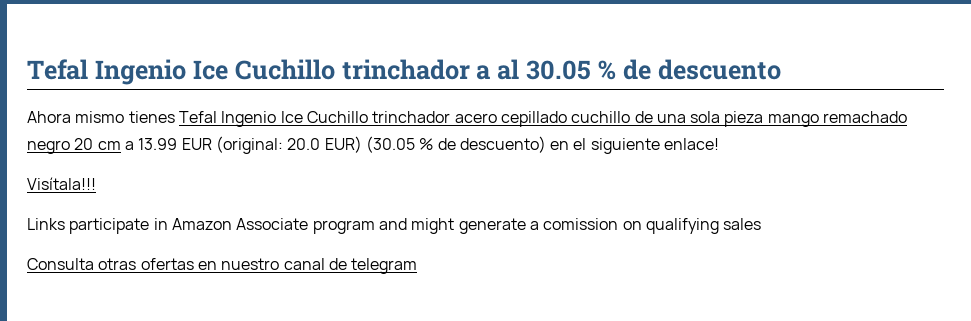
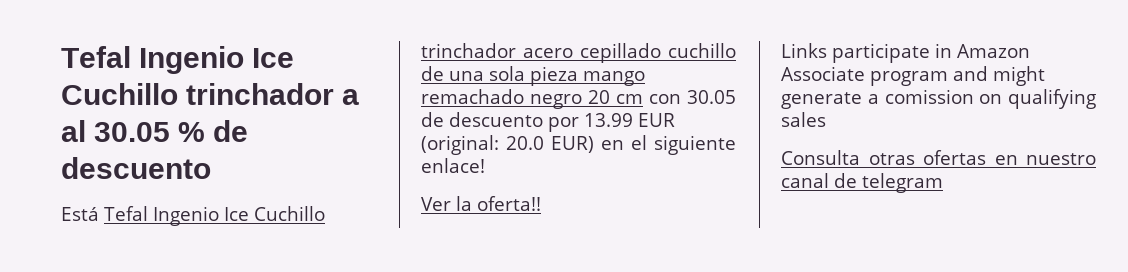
[27,111,175,123] Ahora mismo tienes -> [61,207,99,221] Está
[124,141,134,150] a -> [649,90,736,104] [421,112,579,132] con 30.05 de descuento por
[365,136,546,153] (30.05 % de descuento) -> (594, 144) none
[27,177,96,190] Visítala!!! -> [421,196,541,211] Ver la oferta!!

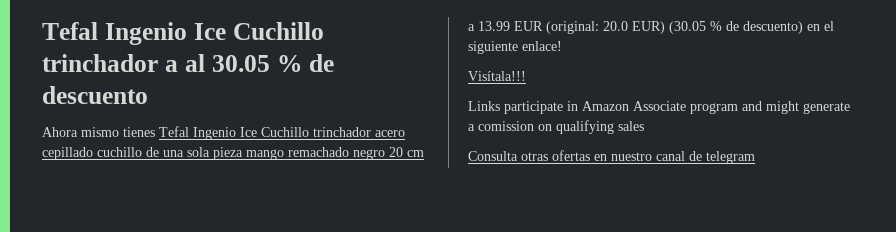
[61,207,99,221] Está -> [42,127,155,137] Ahora mismo tienes
[649,90,736,104] [421,112,579,132] con 30.05 de descuento por -> [468,24,475,31] a
(594, 144) none -> [669,21,803,34] (30.05 % de descuento)
[421,196,541,211] Ver la oferta!! -> [468,71,526,81] Visítala!!!

